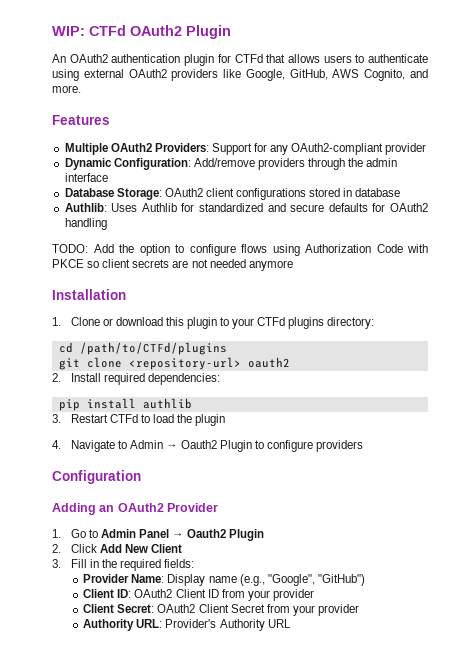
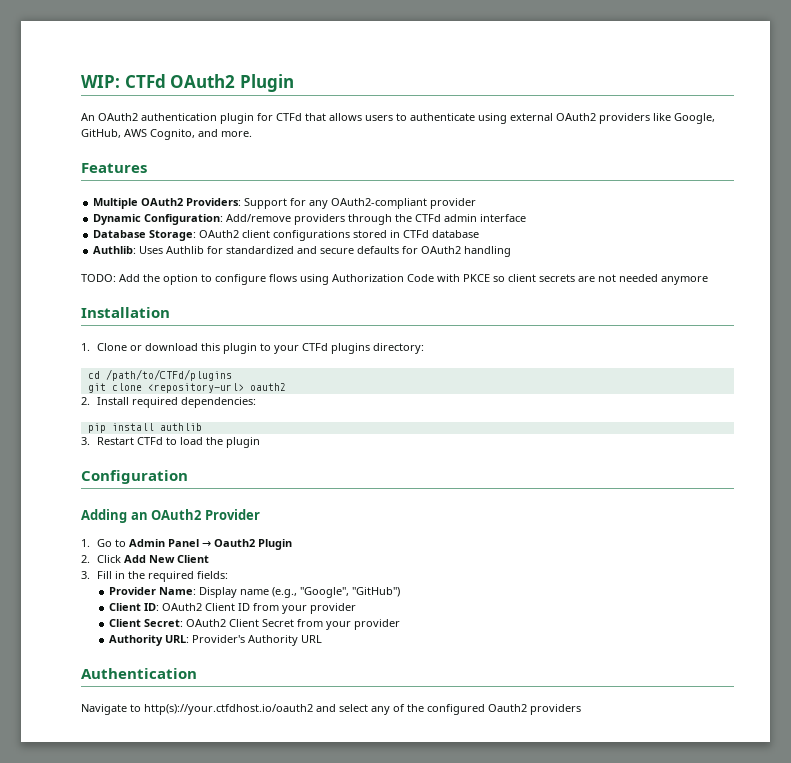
(364, 162) none -> [415,214,442,222] CTFd
(353, 192) none -> [403,230,430,238] CTFd
[52,440,364,452] // 4. Navigate to Admin → Oauth2 Plugin to configure providers -> (260, 442) none
(291, 623) none -> [81,668,197,679] [81,704,581,715] // Authentication // Navigate to http(s)://your.ctfdhost.io/oauth2 and select any of the configured Oauth2 providers

